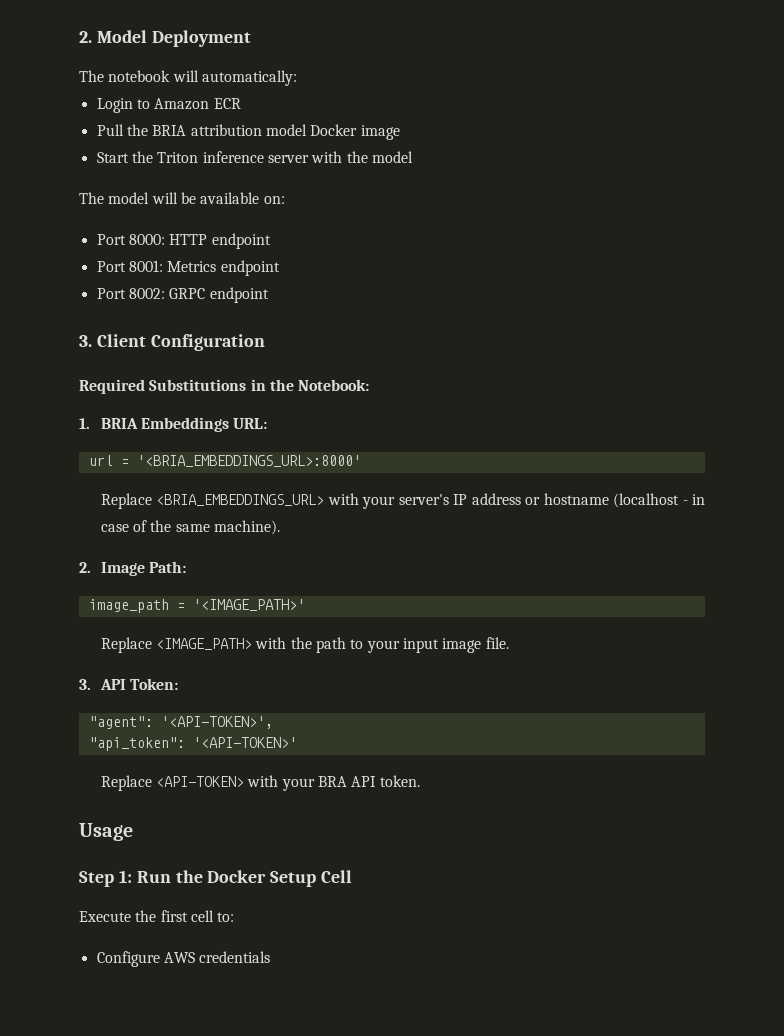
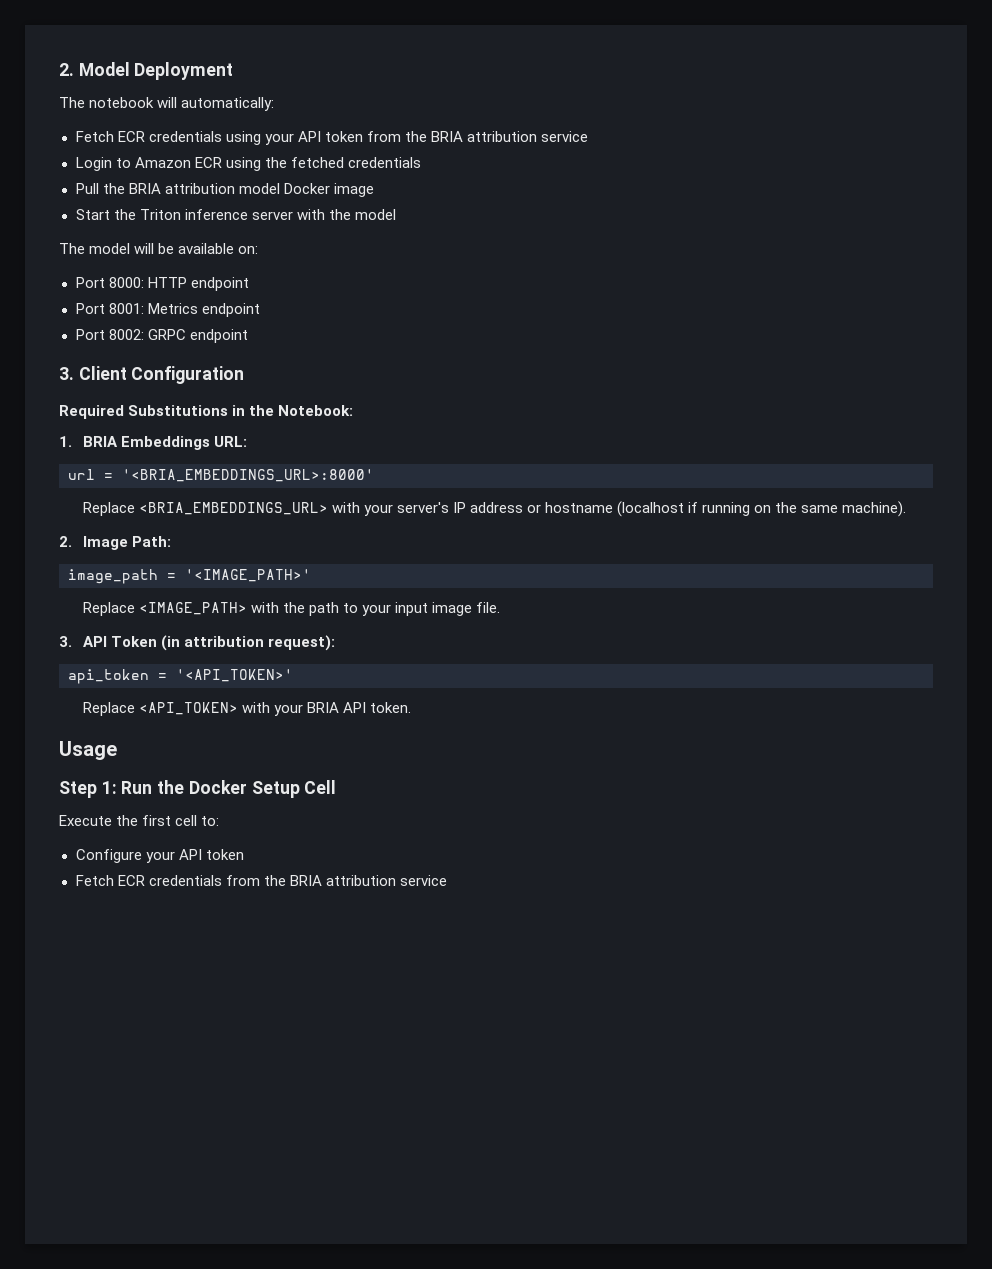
(297, 78) none -> [75,131,589,145] // Fetch ECR credentials using your API token from the BRIA attribution service
(241, 103) none -> [225,157,421,171] using the fetched credentials
[682,494,706,505] [100,520,148,532] - in case of -> [688,502,772,516] if running on
[130,678,179,690] [88,716,273,729] [88,737,297,751] [100,775,348,791] Token: // "agent": '<API-TOKEN>', // "api_token": '<API-TOKEN>' // Replace <API-TOKEN> with your BRA -> [110,635,335,651] [68,669,293,684] [82,702,339,716] Token (in attribution request): // api_token = '<API_TOKEN>' // Replace <API_TOKEN> with your BRIA
[163,951,271,963] AWS credentials -> [145,849,244,863] [75,875,447,886] your API token // Fetch ECR credentials from the BRIA attribution service

